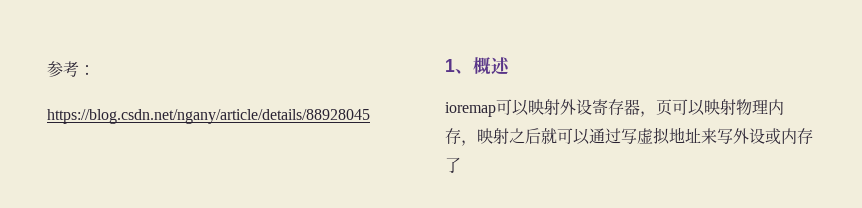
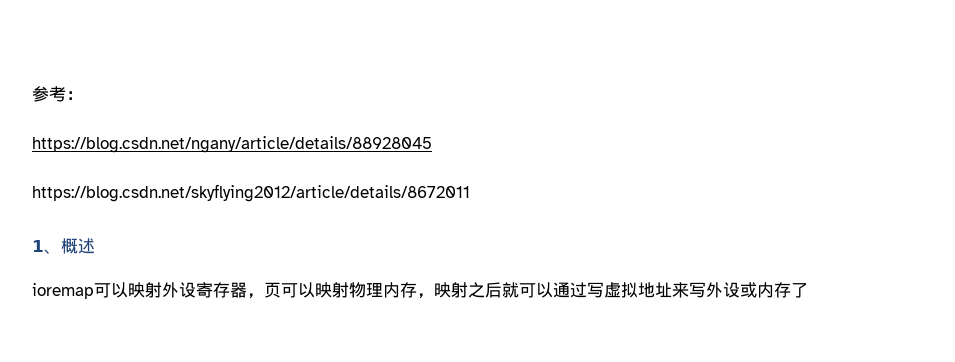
(370, 116) none -> [32,184,470,202] // https://blog.csdn.net/skyflying2012/article/details/8672011

